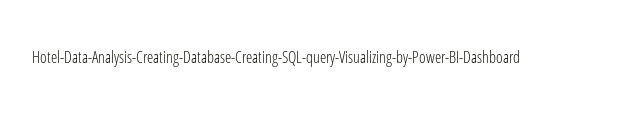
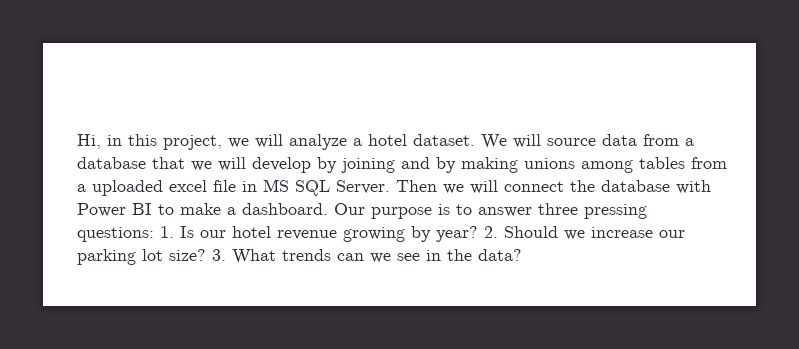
[32,50,520,67] Hotel-Data-Analysis-Creating-Database-Creating-SQL-query-Visualizing-by-Power-BI-Dashboard -> [77,134,694,150] [77,157,727,173] [77,179,711,196] [77,203,647,219] [77,226,685,242] [77,249,522,265] Hi, in this project, we will analyze a hotel dataset. We will source data from a database that we will develop by joining and by making unions among tables from a uploaded excel file in MS SQL Server. Then we will connect the database with Power BI to make a dashboard. Our purpose is to answer three pressing questions: 1. Is our hotel revenue growing by year? 2. Should we increase our parking lot size? 3. What trends can we see in the data?

